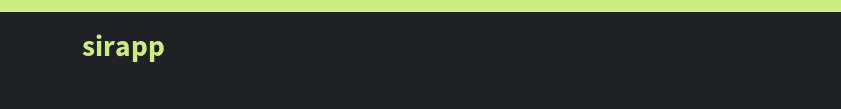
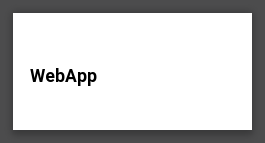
[82,34,165,62] sirapp -> [30,68,97,86] WebApp

